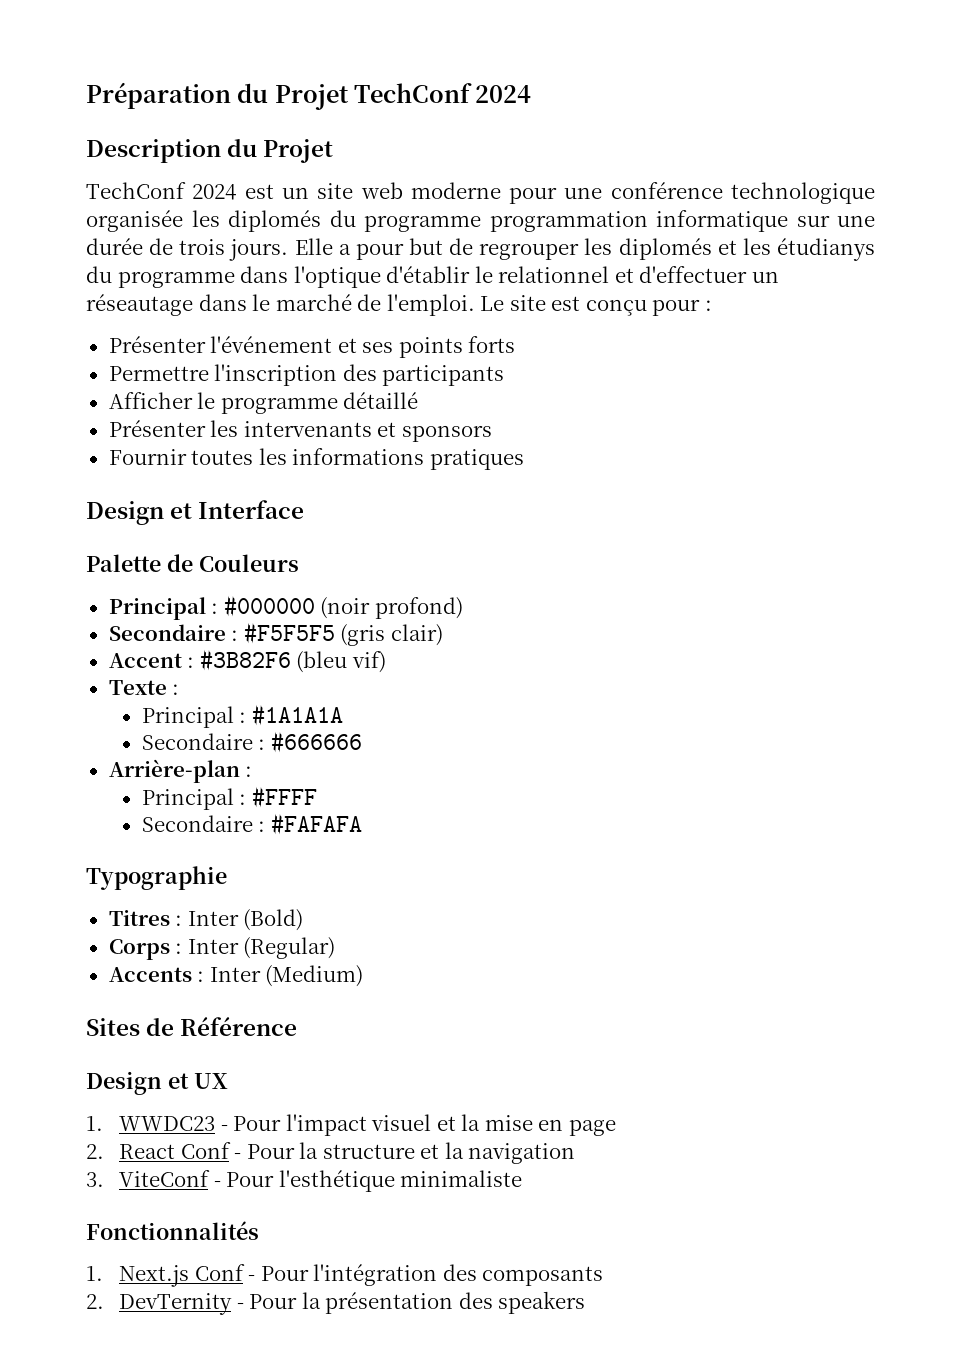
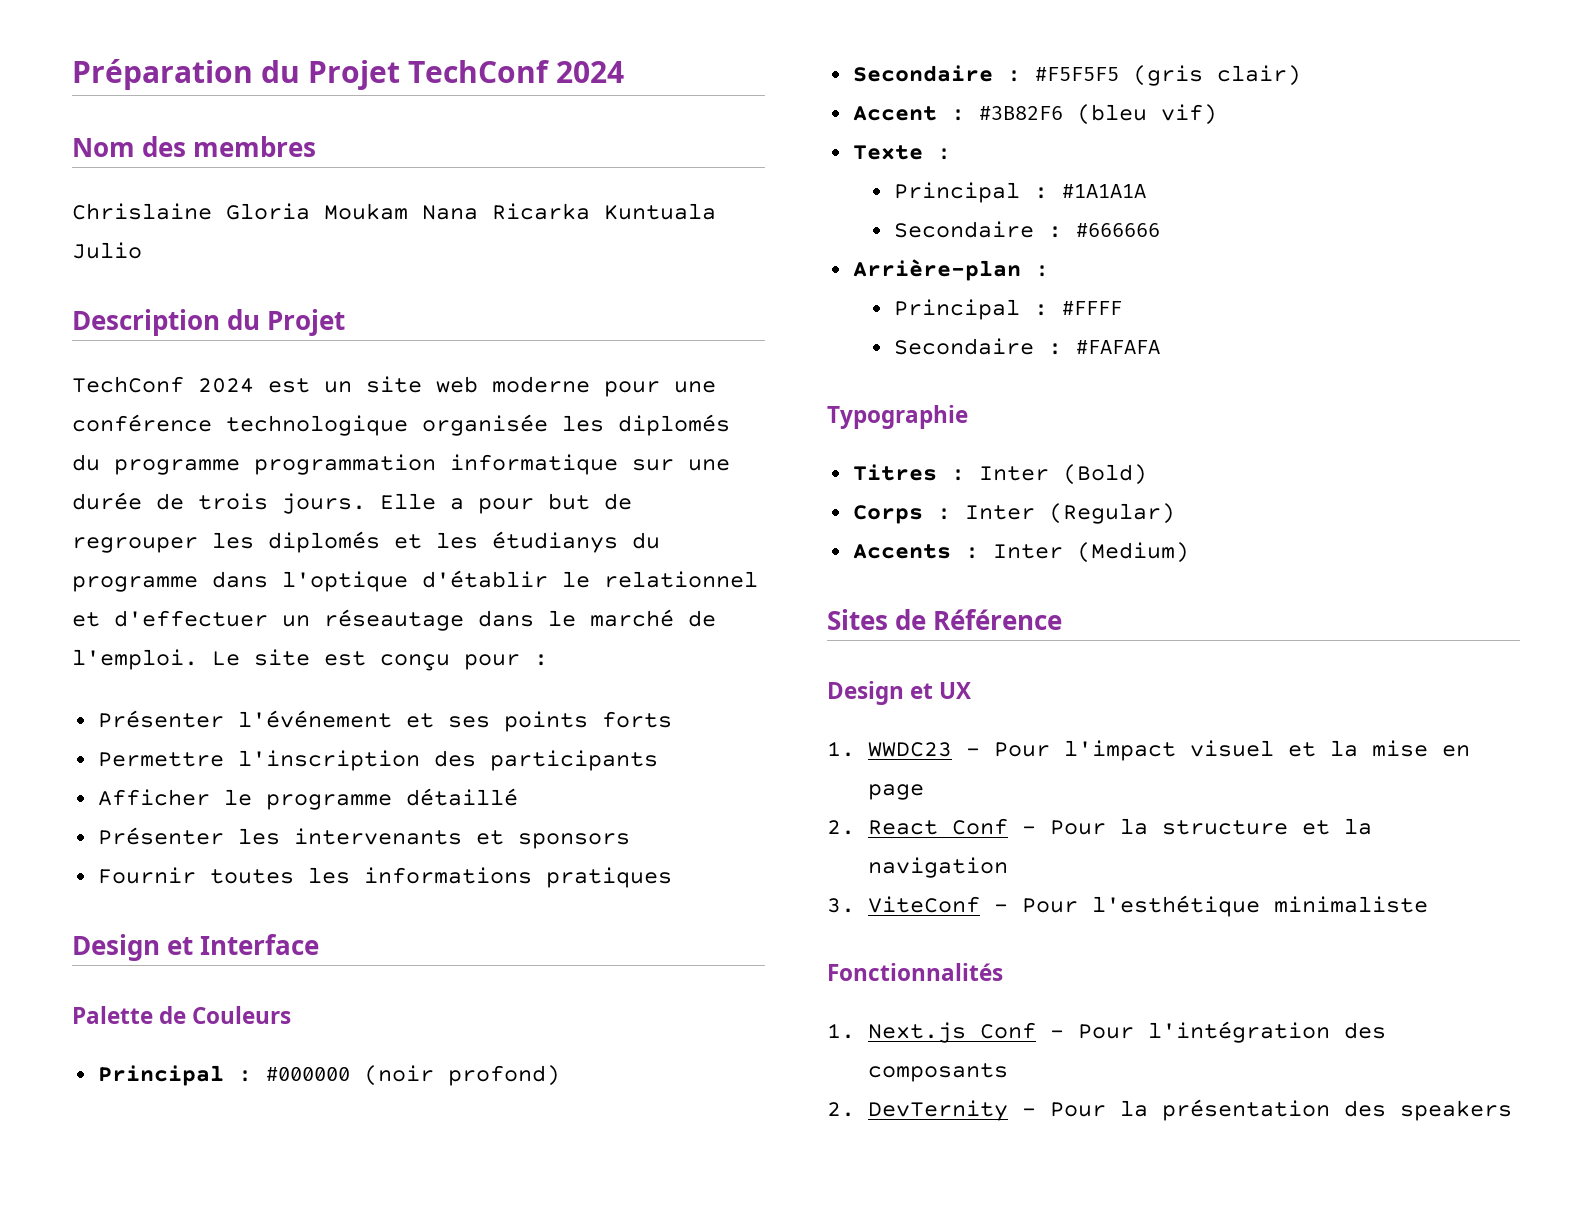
(532, 94) none -> [72,136,317,157] [72,203,716,220] [72,242,142,259] // Nom des membres // Chrislaine Gloria Moukam Nana Ricarka Kuntuala Julio

